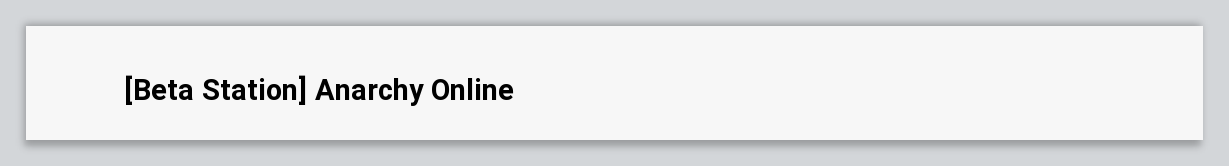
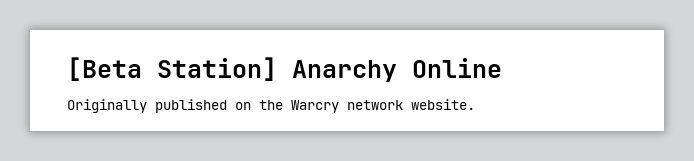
(515, 89) none -> [67,99,475,113] // Originally published on the Warcry network website.

